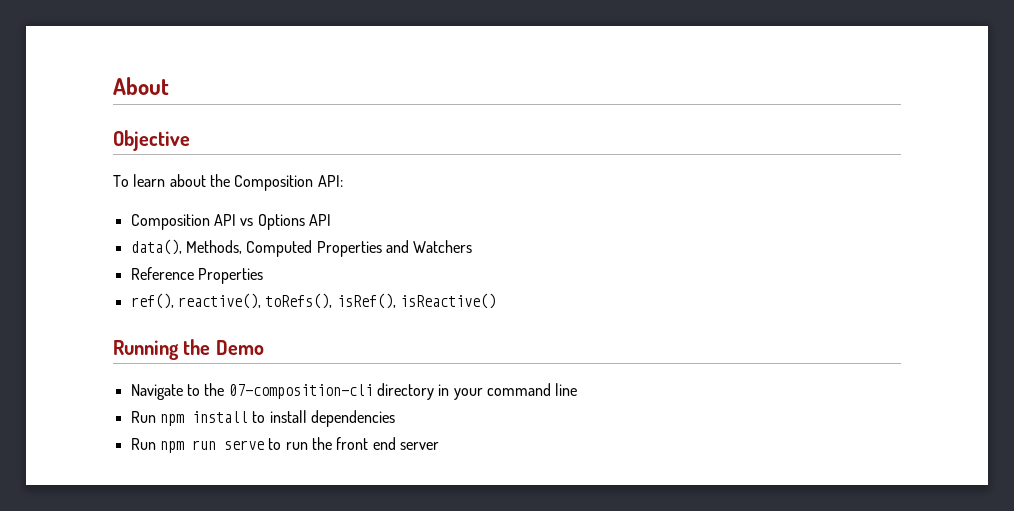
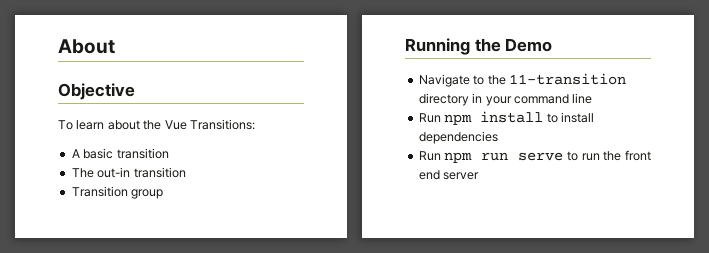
[234,175,343,191] [130,214,331,230] [130,239,473,257] [130,267,263,284] [130,293,496,309] Composition API: // Composition API vs Options API // data(), Methods, Computed Properties and Watchers // Reference Properties // ref(), reactive(), toRefs(), isRef(), isReactive() -> [164,119,255,130] [71,148,169,159] [71,167,186,178] [71,186,164,199] Vue Transitions: // A basic transition // The out-in transition // Transition group
[228,384,373,399] 07-composition-cli -> [508,73,626,85] 11-transition

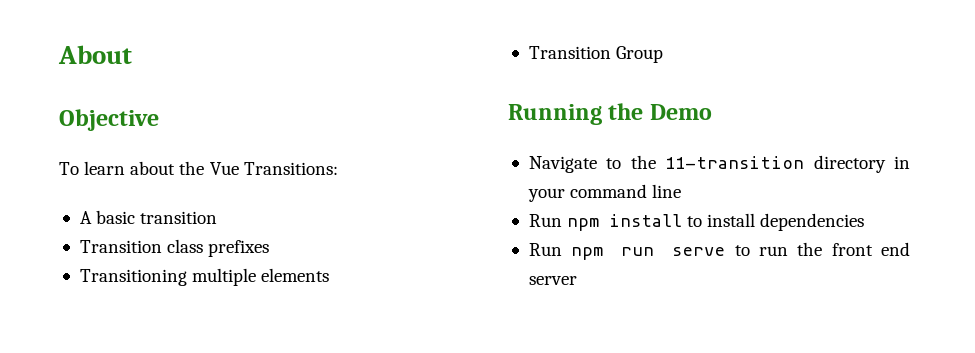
[71,167,186,178] [71,186,164,199] The out-in transition // Transition group -> [79,239,270,257] [79,268,330,286] [528,46,664,63] Transition class prefixes // Transitioning multiple elements // Transition Group

